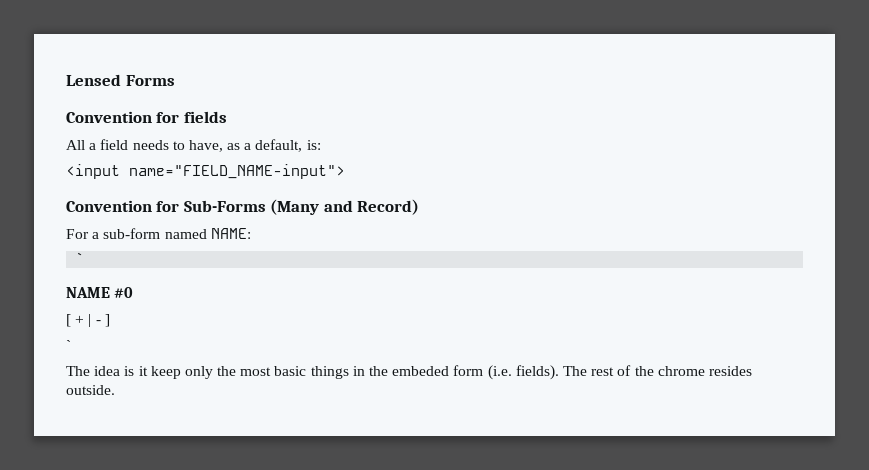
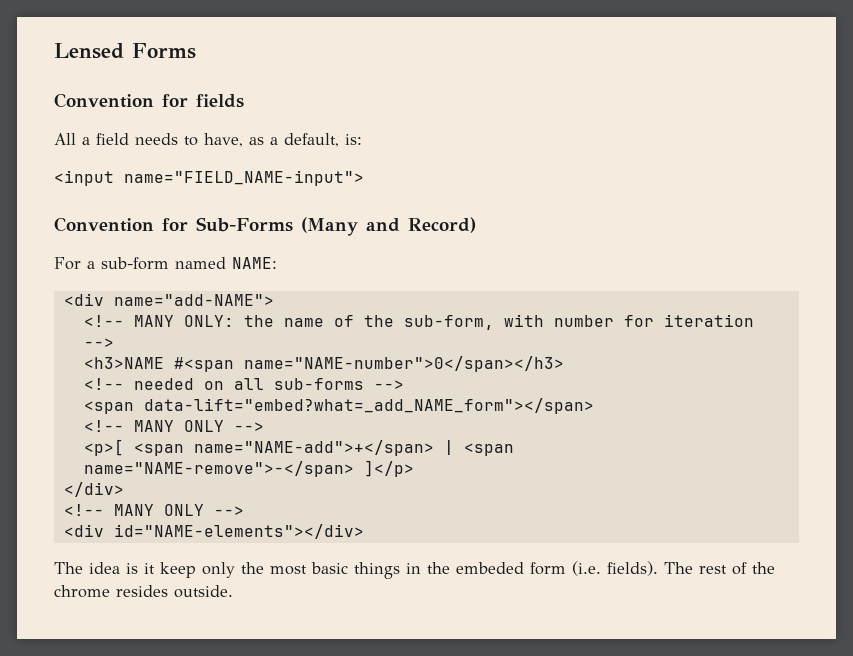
[75,252,85,265] [66,287,134,298] [66,314,110,327] [66,340,71,350] ` // NAME #0 // [ + | - ] // ` -> [63,293,274,306] [83,314,754,330] [83,338,114,348] [83,356,564,372] [83,378,404,390] [83,398,594,414] [83,420,264,432] [83,439,514,456] [83,460,414,477] [63,482,124,497] [63,504,244,516] [63,524,364,539] <div name="add-NAME"> // <!-- MANY ONLY: the name of the sub-form, with number for iteration --> // <h3>NAME #<span name="NAME-number">0</span></h3> // <!-- needed on all sub-forms --> // <span data-lift="embed?what=_add_NAME_form"></span> // <!-- MANY ONLY --> // <p>[ <span name="NAME-add">+</span> | <span name="NAME-remove">-</span> ]</p> // </div> // <!-- MANY ONLY --> // <div id="NAME-elements"></div>

